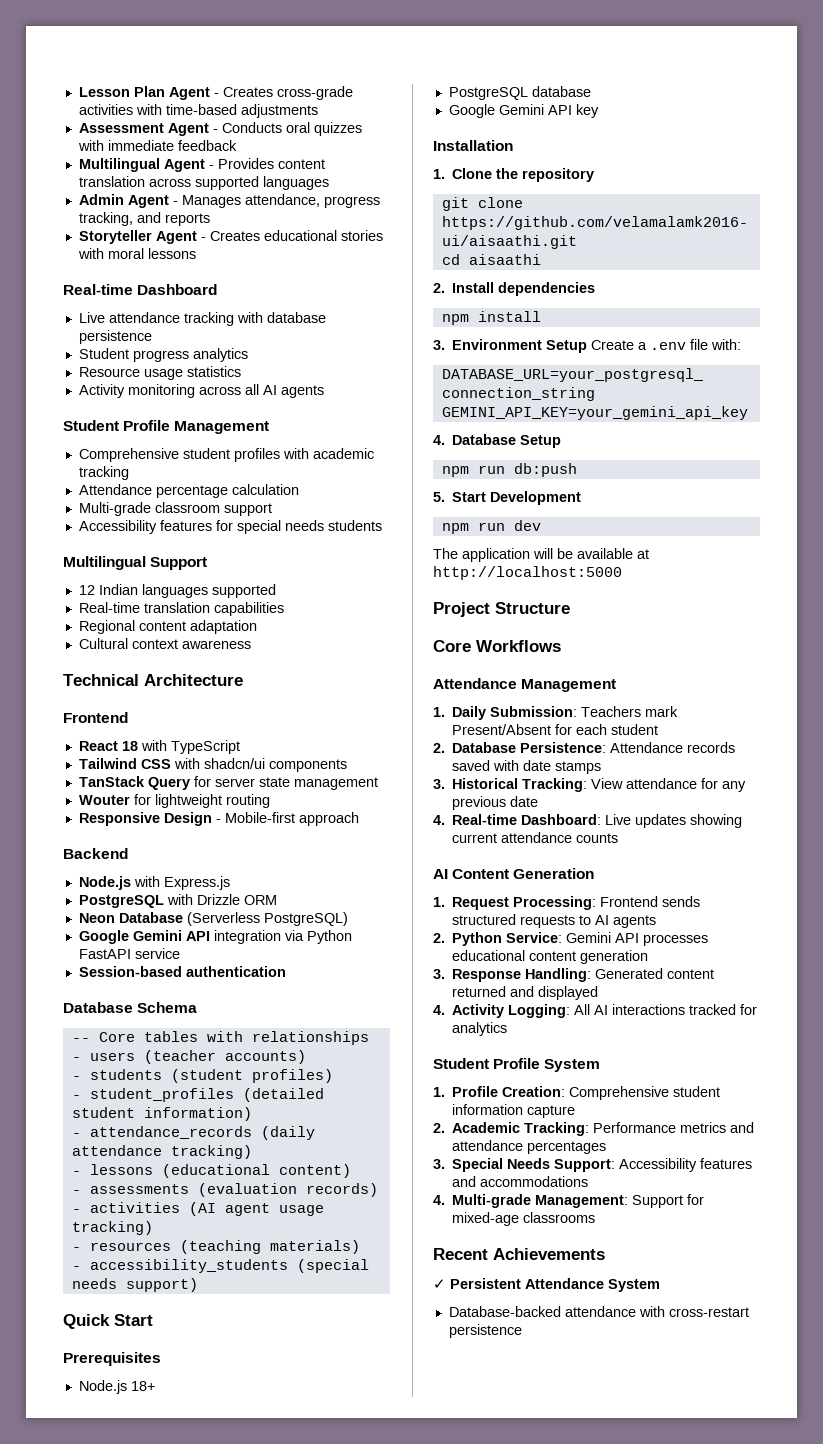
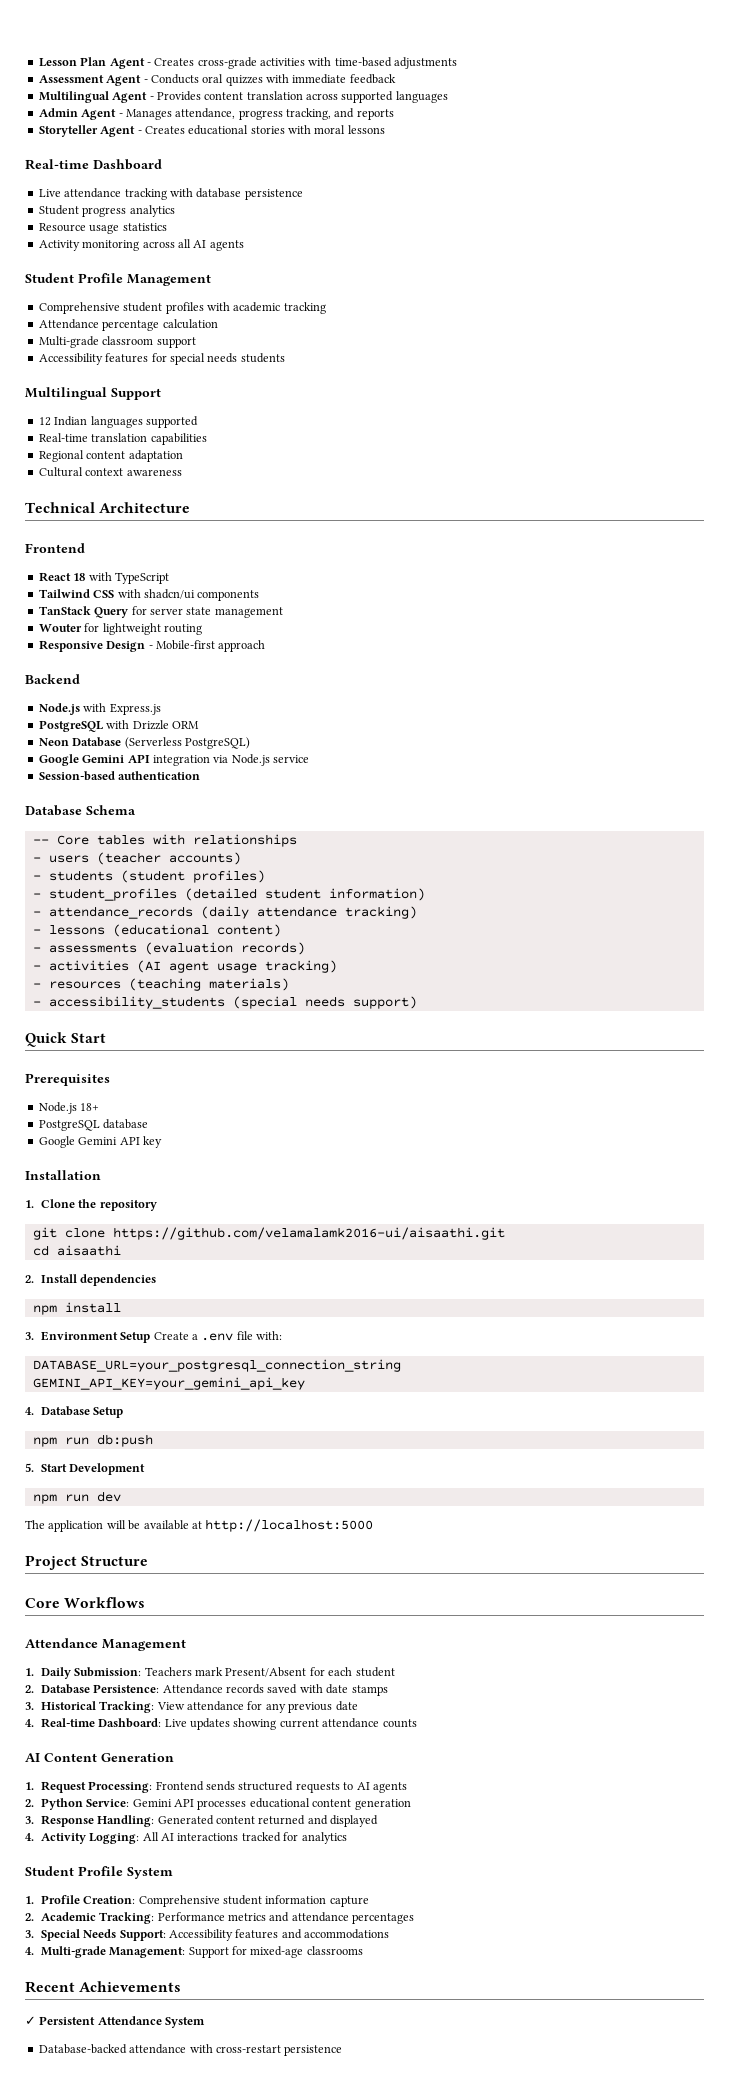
[306,930,352,944] [78,949,131,959] Python FastAPI -> [231,754,270,766] Node.js

